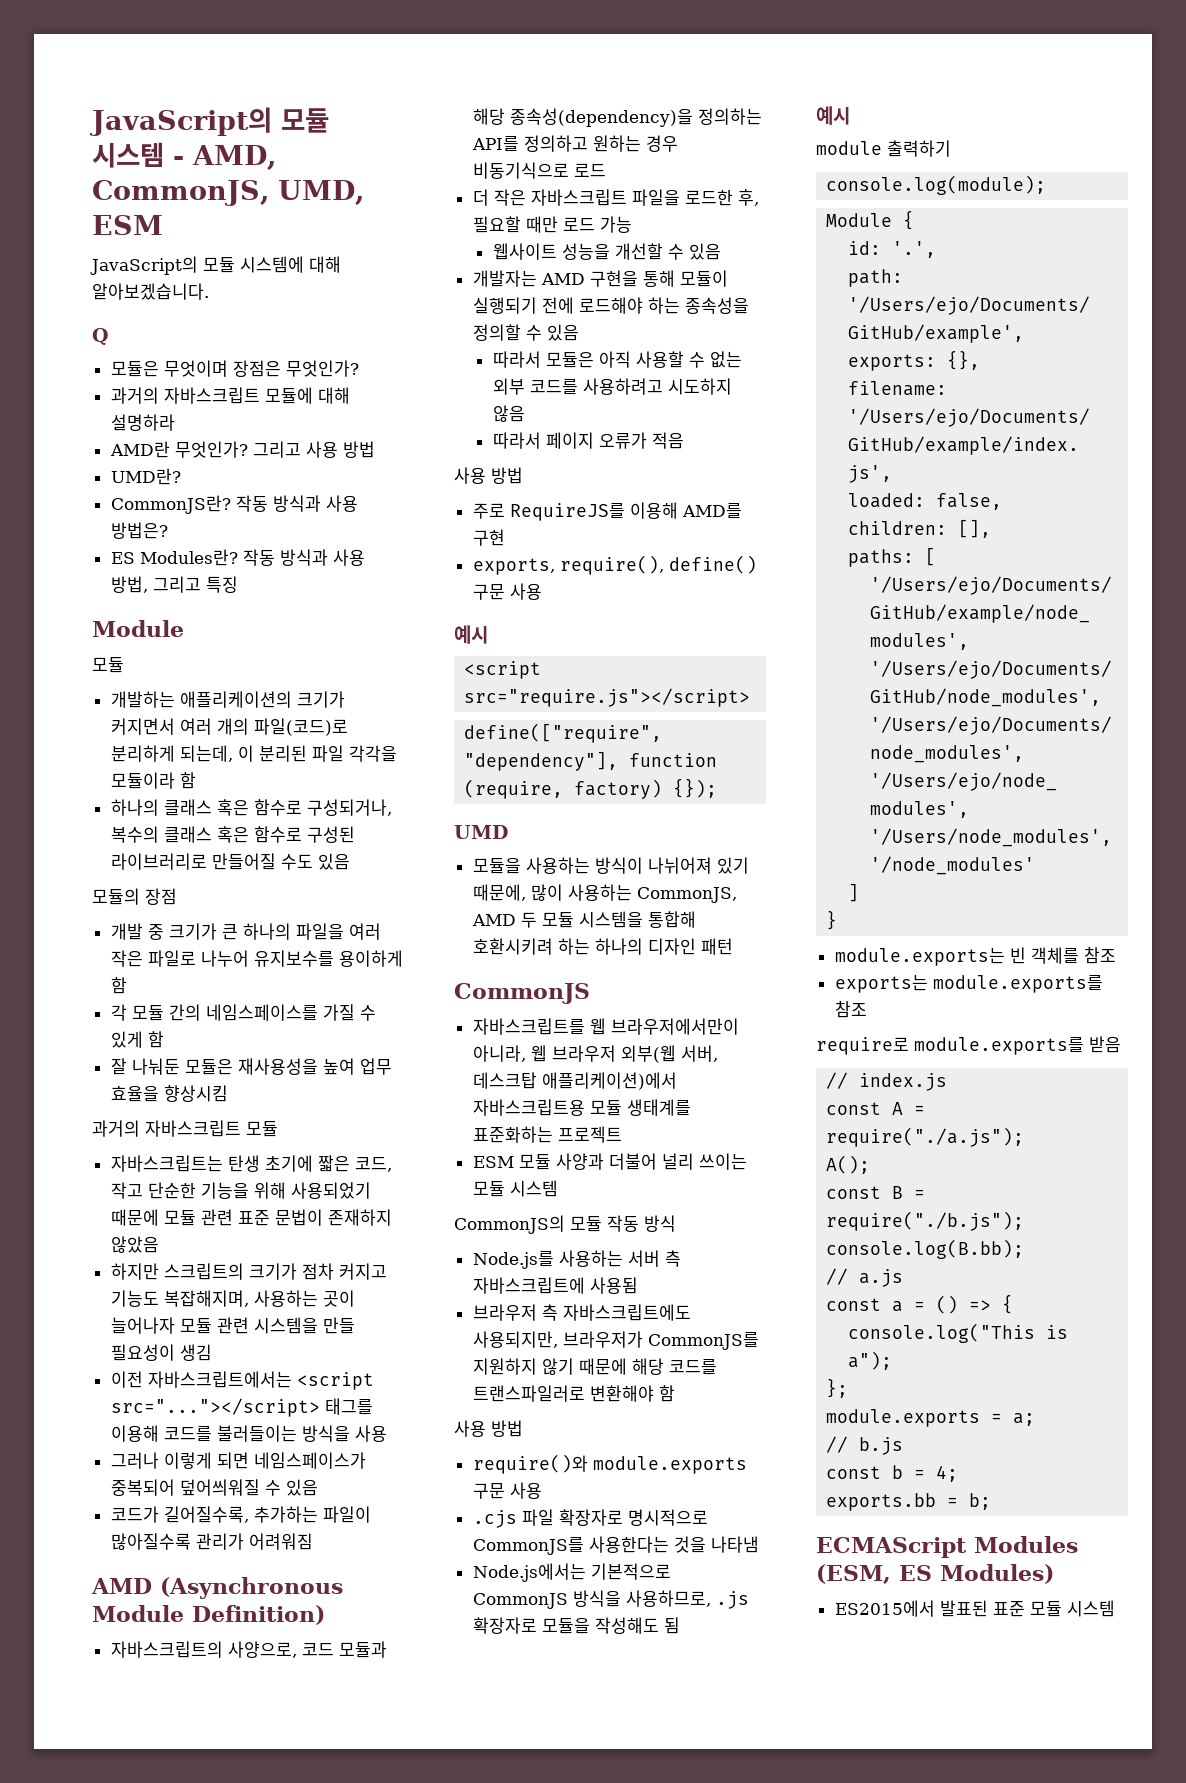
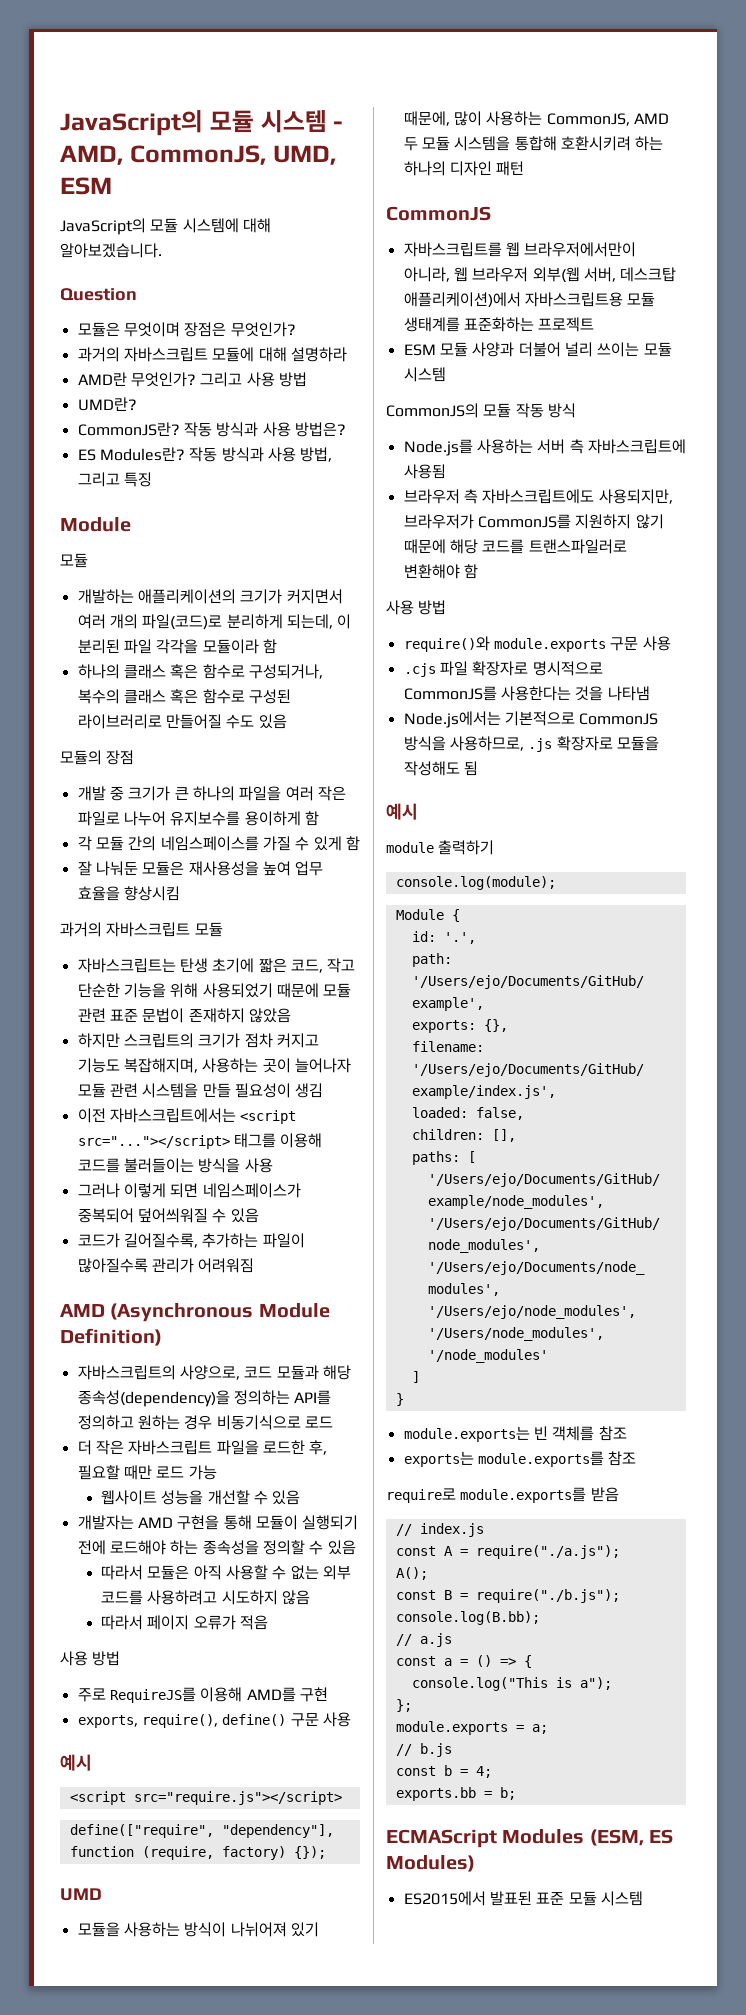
[92,328,109,345] Q -> [60,288,137,301] Question

